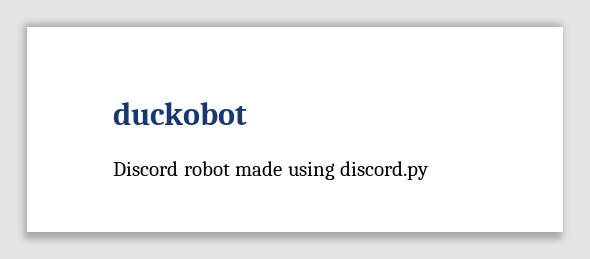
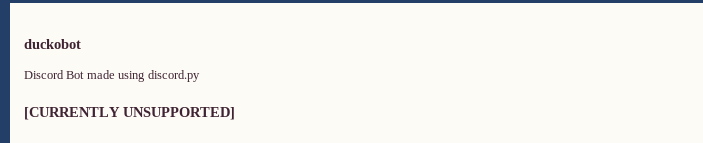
[183,161,230,176] robot -> [66,71,85,79] Bot
(430, 170) none -> [24,107,235,120] // [CURRENTLY UNSUPPORTED]

